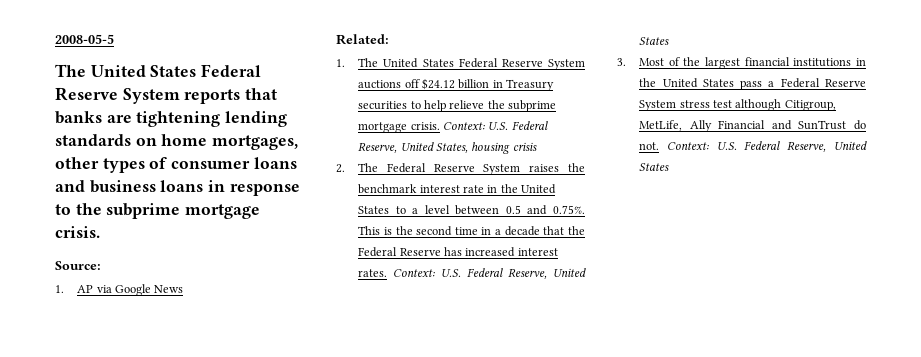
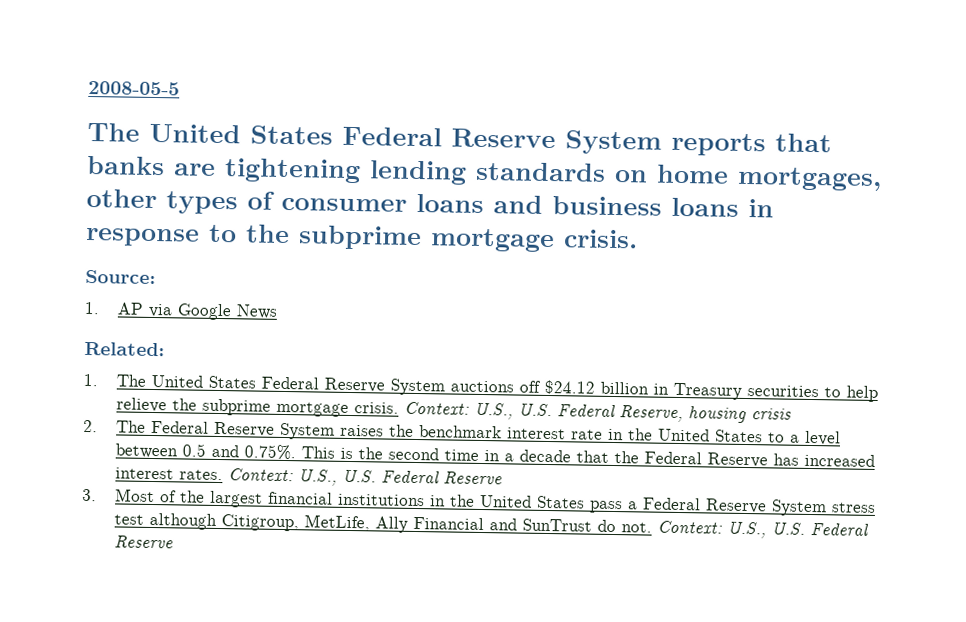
[488,121,548,130] [358,142,468,153] U.S. Federal Reserve, United States, -> [473,402,683,423] U.S., U.S. Federal Reserve,
[441,268,586,279] [639,37,670,45] U.S. Federal Reserve, United States -> [297,469,502,486] U.S., U.S. Federal Reserve
[716,141,867,152] [639,163,670,171] U.S. Federal Reserve, United States -> [726,521,869,539] [113,535,173,549] U.S., U.S. Federal Reserve

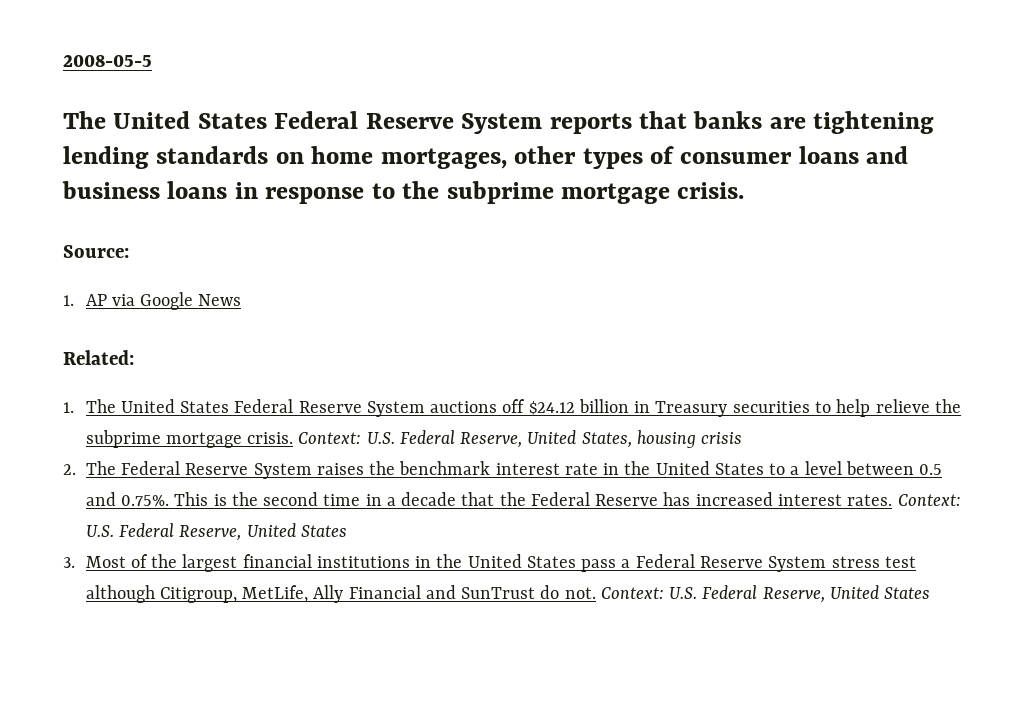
[473,402,683,423] U.S., U.S. Federal Reserve, -> [366,430,632,448] U.S. Federal Reserve, United States,
[297,469,502,486] U.S., U.S. Federal Reserve -> [85,523,347,541] U.S. Federal Reserve, United States
[726,521,869,539] [113,535,173,549] U.S., U.S. Federal Reserve -> [669,585,931,603] U.S. Federal Reserve, United States

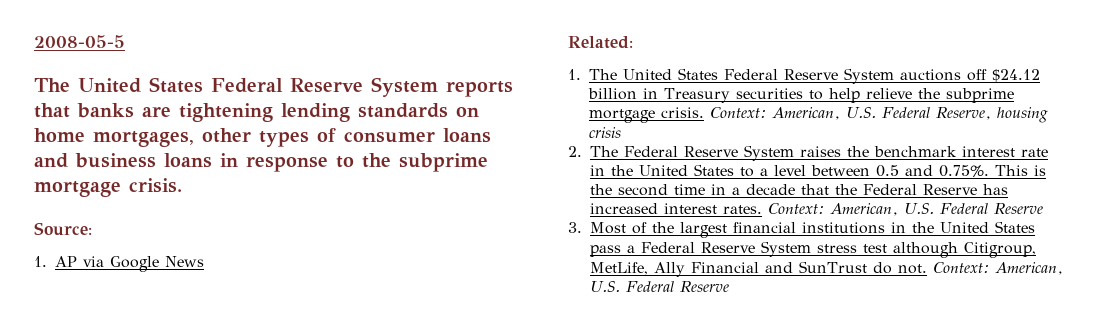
[366,430,632,448] U.S. Federal Reserve, United States, -> [772,107,991,120] American, U.S. Federal Reserve,
[85,523,347,541] U.S. Federal Reserve, United States -> [830,203,1043,216] American, U.S. Federal Reserve
[669,585,931,603] U.S. Federal Reserve, United States -> [994,262,1063,275] [590,281,729,293] American, U.S. Federal Reserve

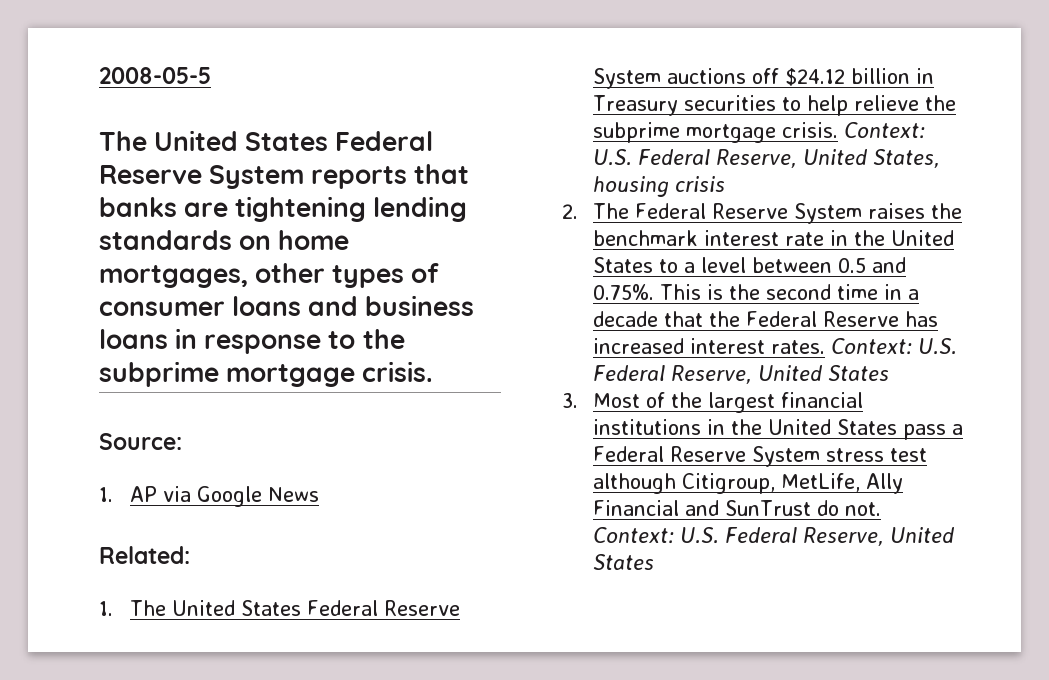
[772,107,991,120] American, U.S. Federal Reserve, -> [593,149,941,168] U.S. Federal Reserve, United States,
[830,203,1043,216] American, U.S. Federal Reserve -> [918,338,958,355] [593,365,890,384] U.S. Federal Reserve, United States
[994,262,1063,275] [590,281,729,293] American, U.S. Federal Reserve -> [680,527,955,546] [593,554,655,570] U.S. Federal Reserve, United States

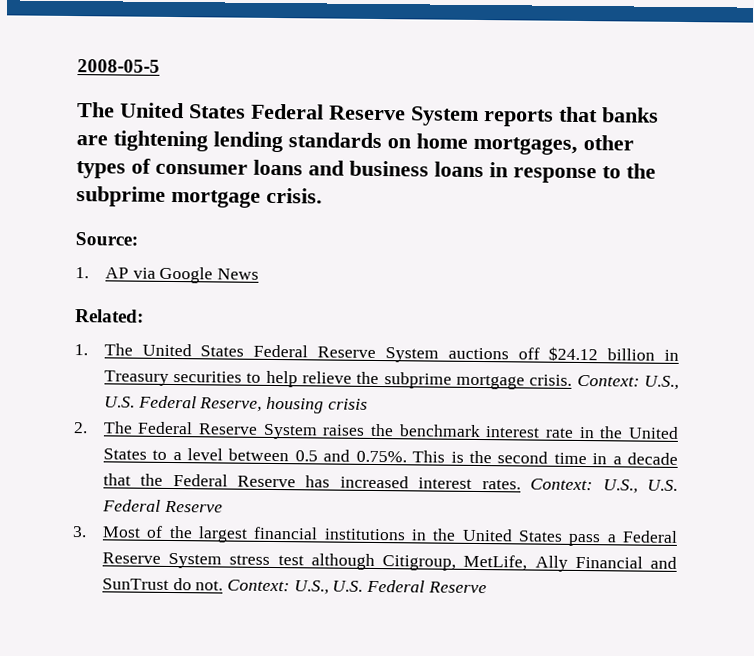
[593,149,941,168] U.S. Federal Reserve, United States, -> [644,375,679,390] [103,395,263,412] U.S., U.S. Federal Reserve,
[918,338,958,355] [593,365,890,384] U.S. Federal Reserve, United States -> [602,479,679,494] [101,499,223,513] U.S., U.S. Federal Reserve
[680,527,955,546] [593,554,655,570] U.S. Federal Reserve, United States -> [293,579,487,595] U.S., U.S. Federal Reserve

